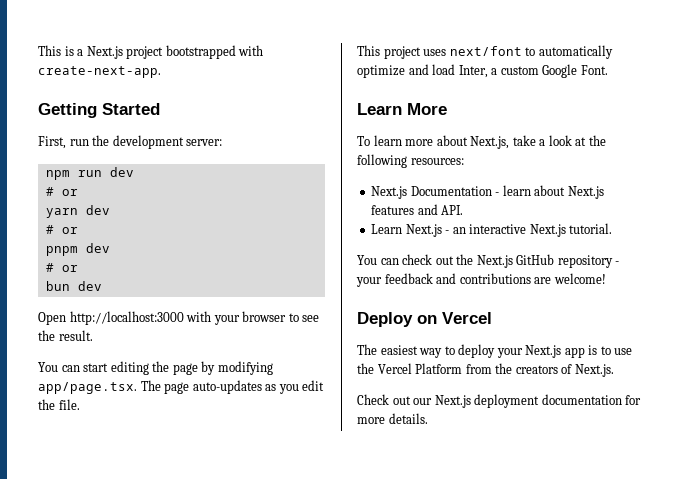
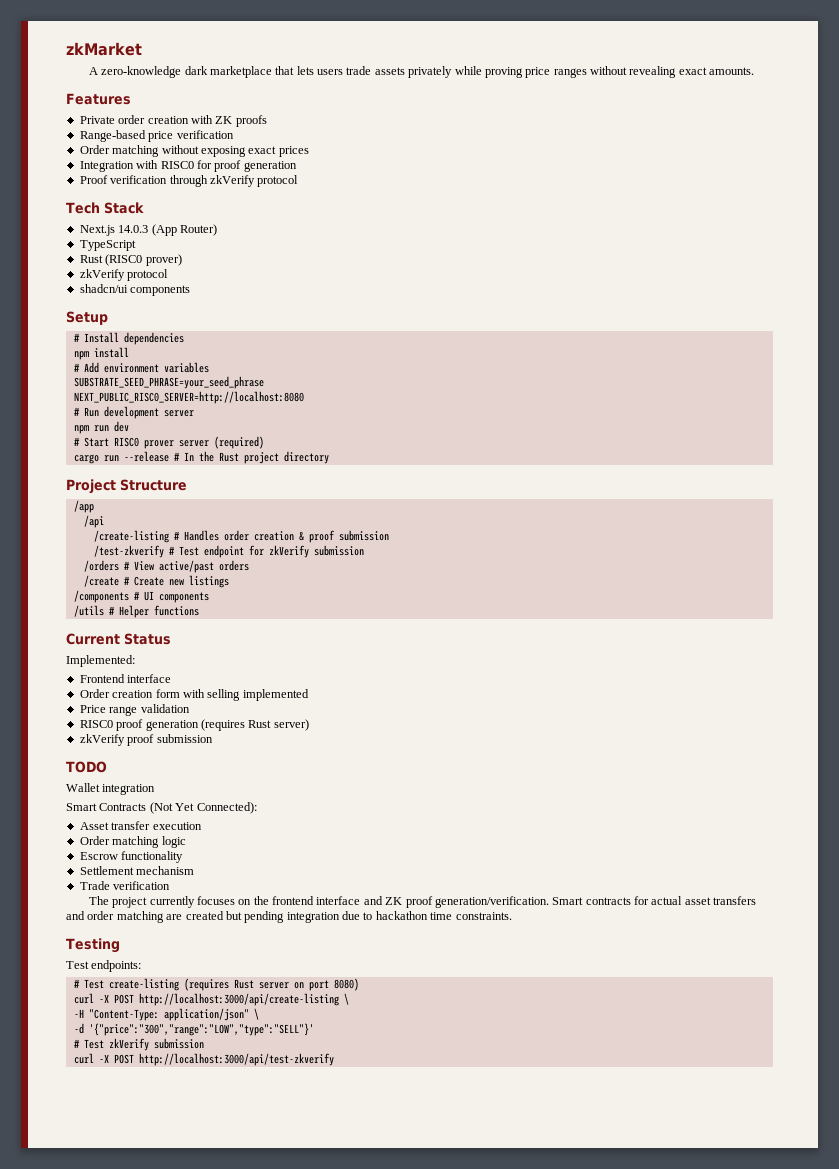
[38,45,264,59] [38,66,161,78] [38,103,160,118] [38,135,223,149] [45,167,134,180] [45,187,78,196] [45,205,110,218] [45,225,78,234] [45,243,110,256] [45,263,78,272] [45,281,102,291] [38,311,320,325] [38,330,93,341] [38,361,273,375] [38,380,325,394] [38,399,80,410] [357,45,613,59] [357,64,608,78] [357,103,447,115] [357,135,606,149] [357,154,464,168] [371,185,604,199] [371,204,464,215] [371,223,613,237] [357,254,620,268] [356,273,606,287] [357,312,492,327] [357,344,633,358] [357,363,614,377] [357,394,642,408] [357,413,428,424] This is a Next.js project bootstrapped with create-next-app. // Getting Started // First, run the development server: // npm run dev // # or // yarn dev // # or // pnpm dev // # or // bun dev // Open http://localhost:3000 with your browser to see the result. // You can start editing the page by modifying app/page.tsx. The page auto-updates as you edit the file. // This project uses next/font to automatically optimize and load Inter, a custom Google Font. // Learn More // To learn more about Next.js, take a look at the following resources: // Next.js Documentation - learn about Next.js features and API. // Learn Next.js - an interactive Next.js tutorial. // You can check out the Next.js GitHub repository - your feedback and contributions are welcome! // Deploy on Vercel // The easiest way to deploy your Next.js app is to use the Vercel Platform from the creators of Next.js. // Check out our Next.js deployment documentation for more details. -> [66,42,142,56] [88,66,755,78] [66,93,131,105] [79,115,267,127] [79,130,234,142] [79,145,309,157] [79,160,297,172] [79,175,299,187] [66,202,144,214] [79,224,217,236] [79,240,136,251] [79,254,182,266] [79,269,169,281] [79,284,191,296] [66,311,108,325] [73,332,184,345] [73,347,129,360] [73,362,209,373] [73,376,264,389] [73,391,304,404] [73,406,194,419] [73,421,129,434] [73,436,264,449] [73,451,329,464] [66,479,187,494] [73,500,94,513] [83,515,104,528] [93,530,389,543] [93,545,364,558] [83,560,249,573] [83,575,229,588] [73,590,209,603] [73,605,199,618] [66,633,171,645] [66,655,135,667] [79,674,172,683] [79,689,309,701] [79,704,190,716] [79,719,309,731] [79,734,213,746] [66,761,107,773] [66,783,156,795] [66,802,257,814] [79,821,202,830] [79,836,186,848] [79,851,184,863] [79,866,195,875] [79,881,171,890] [88,896,757,908] [66,911,512,923] [66,938,120,953] [66,960,142,972] [73,978,359,991] [73,993,349,1006] [73,1008,259,1021] [73,1023,314,1036] [73,1038,204,1051] [73,1053,334,1066] zkMarket // A zero-knowledge dark marketplace that lets users trade assets privately while proving price ranges without revealing exact amounts. // Features // Private order creation with ZK proofs // Range-based price verification // Order matching without exposing exact prices // Integration with RISC0 for proof generation // Proof verification through zkVerify protocol // Tech Stack // Next.js 14.0.3 (App Router) // TypeScript // Rust (RISC0 prover) // zkVerify protocol // shadcn/ui components // Setup // # Install dependencies // npm install // # Add environment variables // SUBSTRATE_SEED_PHRASE=your_seed_phrase // NEXT_PUBLIC_RISC0_SERVER=http://localhost:8080 // # Run development server // npm run dev // # Start RISC0 prover server (required) // cargo run --release # In the Rust project directory // Project Structure // /app // /api // /create-listing # Handles order creation & proof submission // /test-zkverify # Test endpoint for zkVerify submission // /orders # View active/past orders // /create # Create new listings // /components # UI components // /utils # Helper functions // Current Status // Implemented: // Frontend interface // Order creation form with selling implemented // Price range validation // RISC0 proof generation (requires Rust server) // zkVerify proof submission // TODO // Wallet integration // Smart Contracts (Not Yet Connected): // Asset transfer execution // Order matching logic // Escrow functionality // Settlement mechanism // Trade verification // The project currently focuses on the frontend interface and ZK proof generation/verification. Smart contracts for actual asset transfers and order matching are created but pending integration due to hackathon time constraints. // Testing // Test endpoints: // # Test create-listing (requires Rust server on port 8080) // curl -X POST http://localhost:3000/api/create-listing \ // -H "Content-Type: application/json" \ // -d '{"price":"300","range":"LOW","type":"SELL"}' // # Test zkVerify submission // curl -X POST http://localhost:3000/api/test-zkverify

